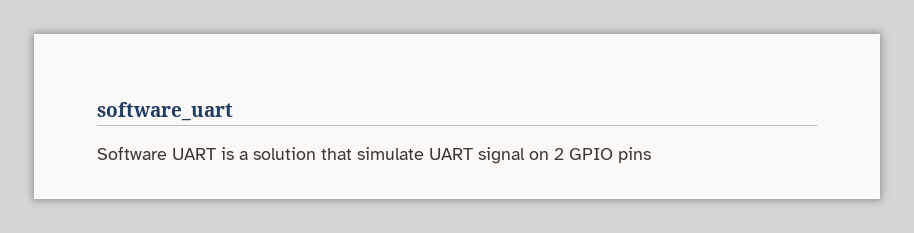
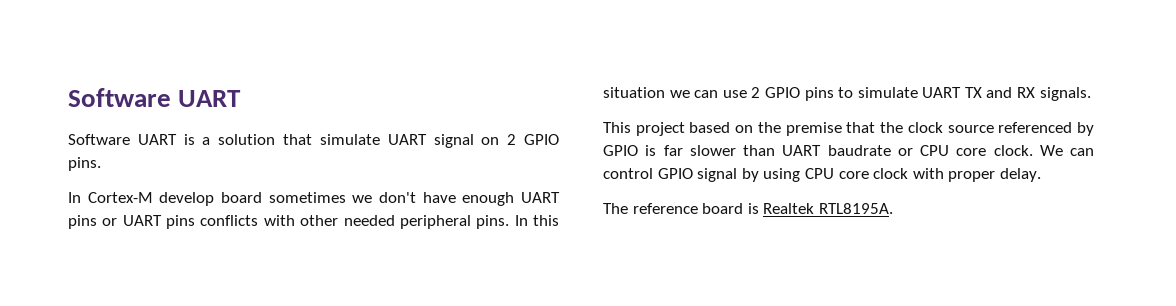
[97,102,233,121] software_uart -> [68,88,242,107] Software UART
[618,147,651,163] pins -> [68,157,101,171] [68,192,560,206] [68,215,559,229] [603,87,1091,101] [603,122,1094,136] [603,145,1094,156] [603,168,1041,182] [603,203,893,214] pins. // In Cortex-M develop board sometimes we don't have enough UART pins or UART pins conflicts with other needed peripheral pins. In this situation we can use 2 GPIO pins to simulate UART TX and RX signals. // This project based on the premise that the clock source referenced by GPIO is far slower than UART baudrate or CPU core clock. We can control GPIO signal by using CPU core clock with proper delay. // The reference board is Realtek RTL8195A.

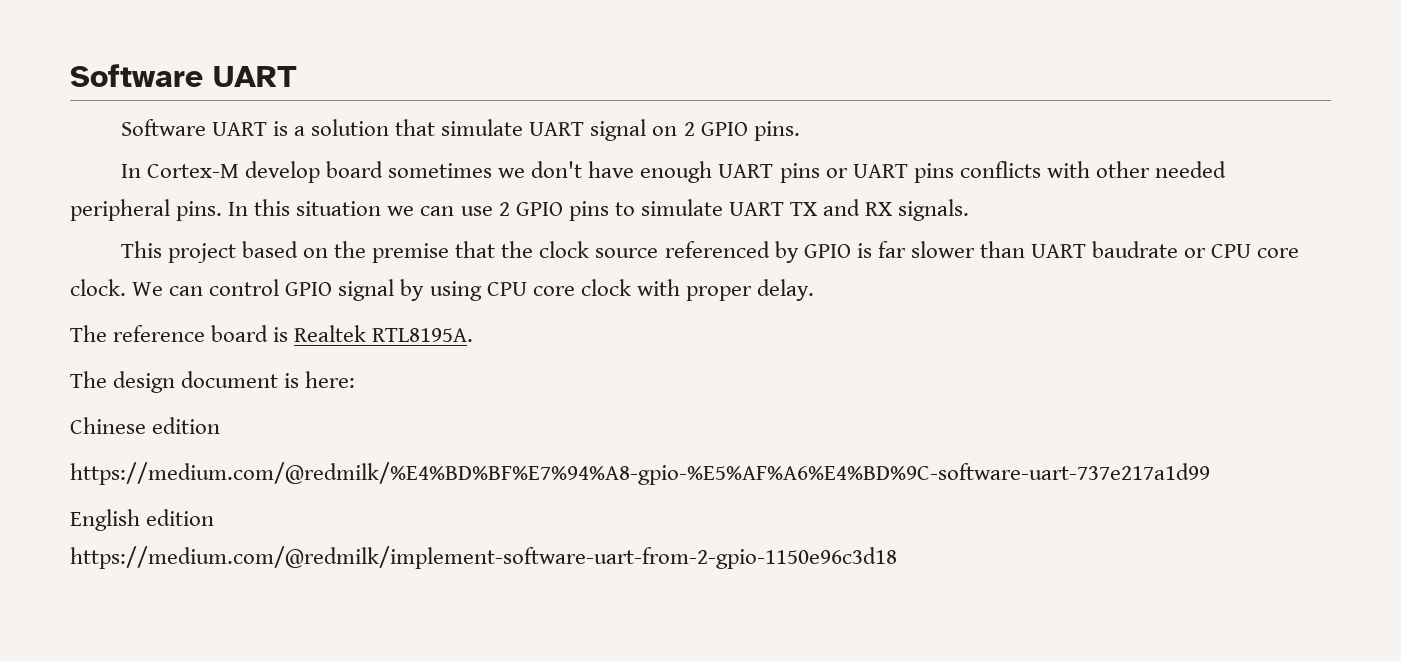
(893, 208) none -> [70,371,356,393] [70,417,221,434] [70,462,1210,485] [70,509,215,531] [70,546,897,569] // The design document is here: // Chinese edition // https://medium.com/@redmilk/%E4%BD%BF%E7%94%A8-gpio-%E5%AF%A6%E4%BD%9C-software-uart-737e217a1d99 // English edition // https://medium.com/@redmilk/implement-software-uart-from-2-gpio-1150e96c3d18

